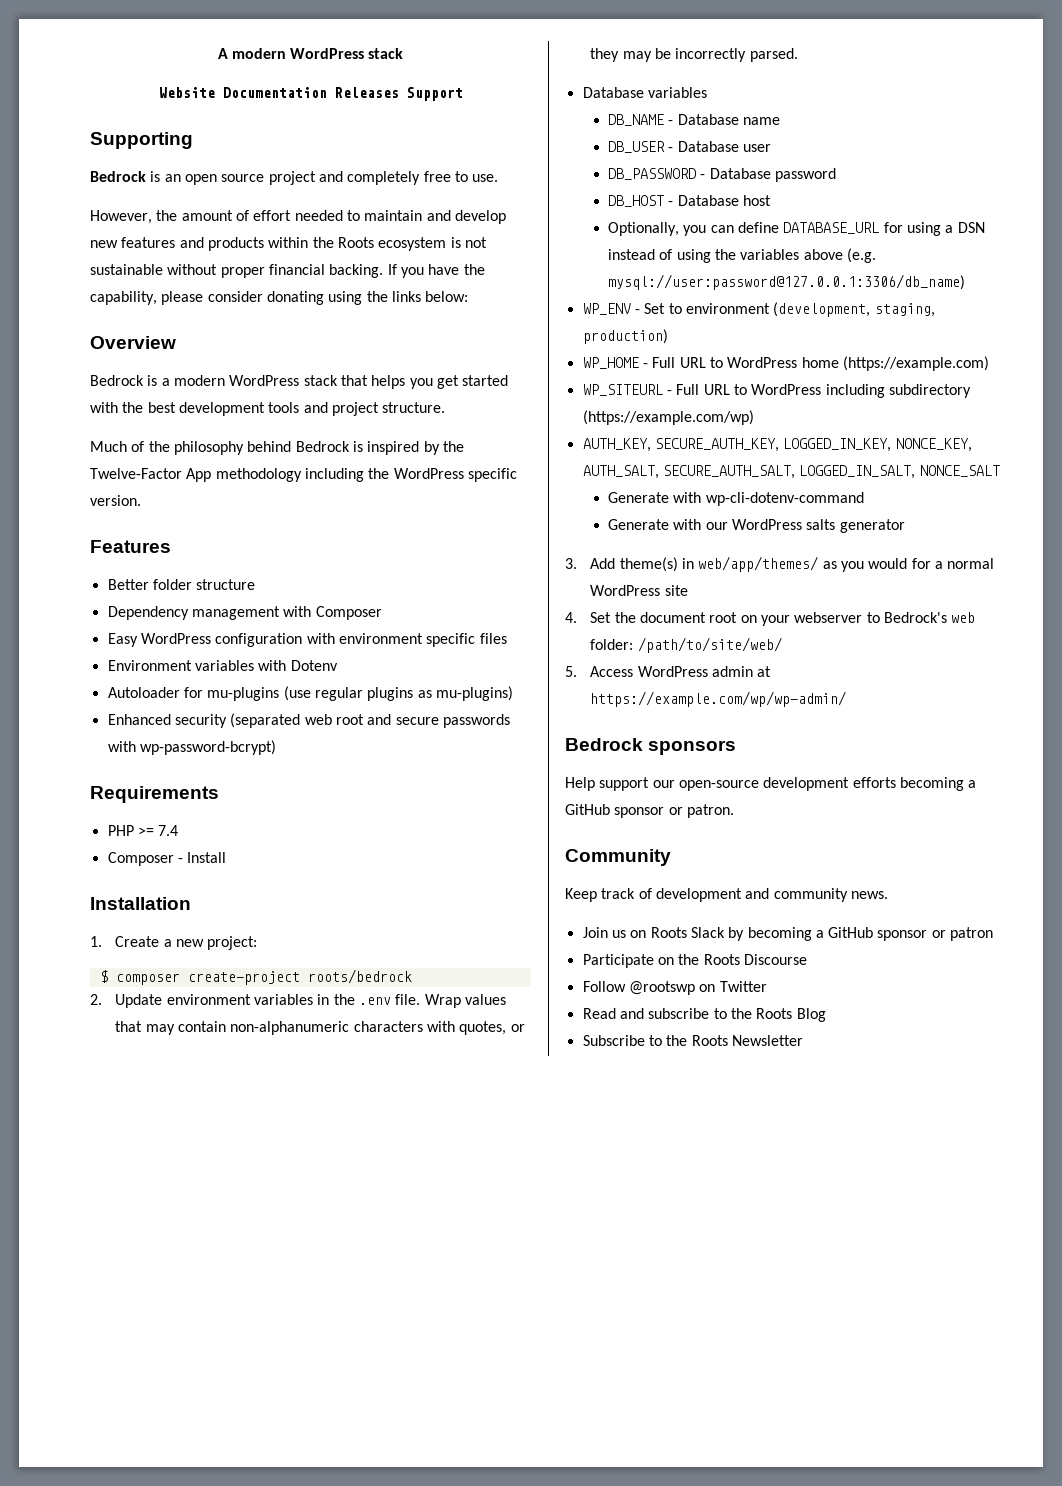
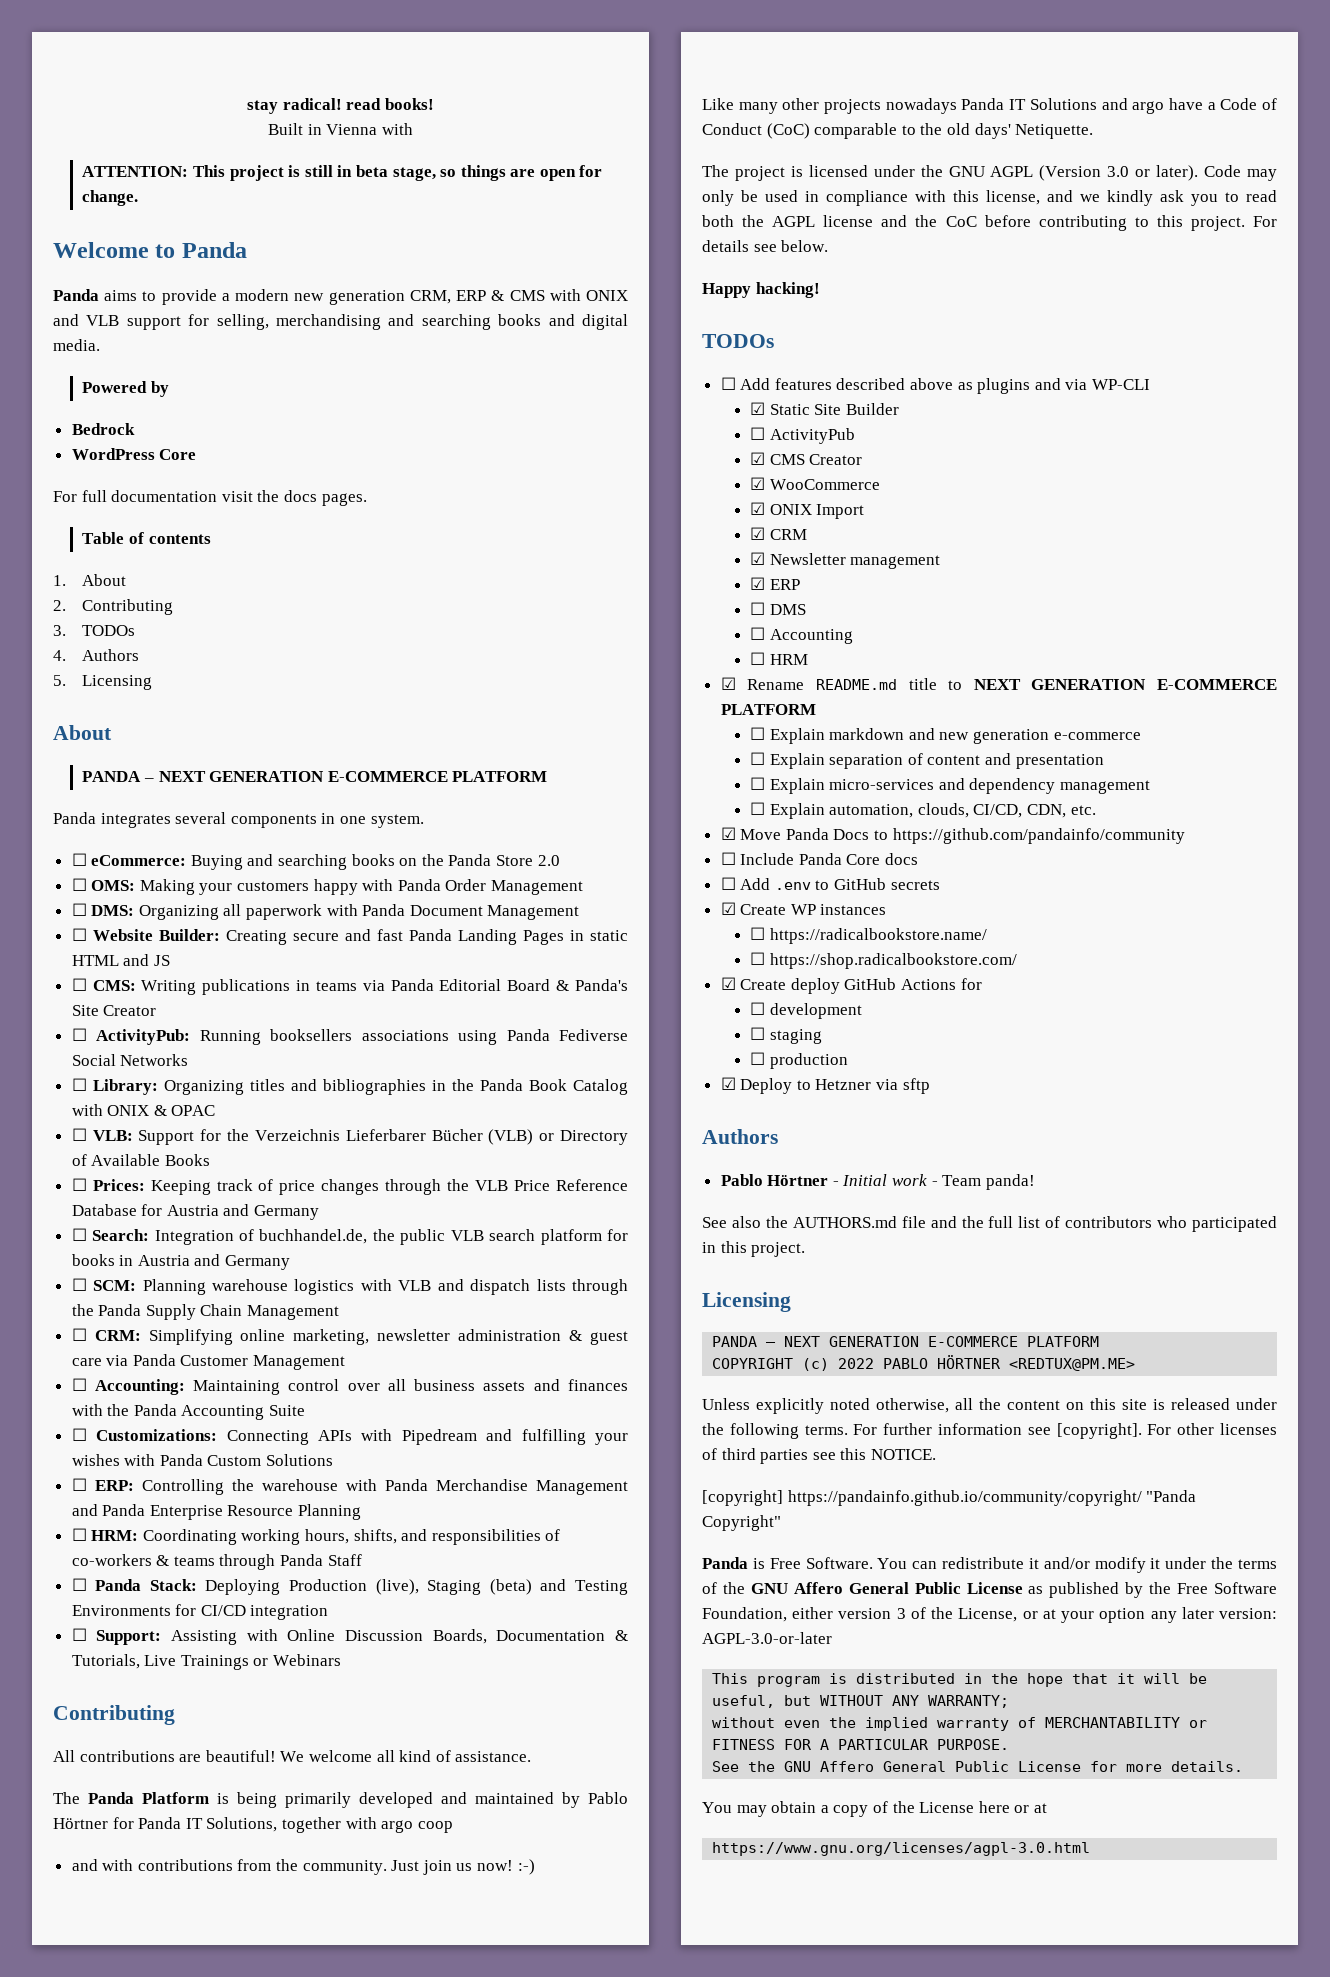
[217,48,404,59] [158,87,463,101] [90,132,193,149] [90,171,499,185] [90,210,506,224] [90,237,487,251] [90,264,485,278] [90,291,469,305] [90,336,176,349] [90,375,509,389] [90,402,446,416] [90,441,464,455] [90,468,517,482] [90,495,141,506] [90,540,171,553] [107,579,256,590] [107,606,382,620] [107,633,507,647] [107,660,338,671] [107,686,513,701] [107,713,510,728] [107,740,276,755] [90,786,219,803] [107,825,179,836] [107,852,227,866] [90,897,191,910] [90,936,258,950] [99,969,412,985] [90,994,507,1008] [115,1021,525,1035] [590,48,798,62] [582,87,707,98] [608,114,781,126] [608,141,772,153] [608,168,837,182] [608,195,772,207] [608,222,985,236] [608,248,876,263] [608,274,966,290] [582,302,935,317] [582,329,668,344] [582,356,989,371] [582,384,971,398] [582,410,754,425] [582,438,972,452] [582,465,1000,479] [608,492,864,506] [608,519,905,533] [565,556,995,572] [590,585,688,596] [565,612,976,626] [590,637,782,653] [565,666,772,677] [590,691,847,707] [565,738,737,755] [565,777,977,791] [565,804,734,818] [565,849,671,866] [565,888,888,902] [582,927,994,941] [582,954,807,968] [582,981,767,995] [582,1008,826,1022] [582,1035,803,1046] A modern WordPress stack // Website Documentation Releases Support // Supporting // Bedrock is an open source project and completely free to use. // However, the amount of effort needed to maintain and develop new features and products within the Roots ecosystem is not sustainable without proper financial backing. If you have the capability, please consider donating using the links below: // Overview // Bedrock is a modern WordPress stack that helps you get started with the best development tools and project structure. // Much of the philosophy behind Bedrock is inspired by the Twelve-Factor App methodology including the WordPress specific version. // Features // Better folder structure // Dependency management with Composer // Easy WordPress configuration with environment specific files // Environment variables with Dotenv // Autoloader for mu-plugins (use regular plugins as mu-plugins) // Enhanced security (separated web root and secure passwords with wp-password-bcrypt) // Requirements // PHP >= 7.4 // Composer - Install // Installation // 1. Create a new project: // $ composer create-project roots/bedrock // 2. Update environment variables in the .env file. Wrap values that may contain non-alphanumeric characters with quotes, or they may be incorrectly parsed. // Database variables // DB_NAME - Database name // DB_USER - Database user // DB_PASSWORD - Database password // DB_HOST - Database host // Optionally, you can define DATABASE_URL for using a DSN instead of using the variables above (e.g. mysql://user:password@127.0.0.1:3306/db_name) // WP_ENV - Set to environment (development, staging, production) // WP_HOME - Full URL to WordPress home (https://example.com) // WP_SITEURL - Full URL to WordPress including subdirectory (https://example.com/wp) // AUTH_KEY, SECURE_AUTH_KEY, LOGGED_IN_KEY, NONCE_KEY, AUTH_SALT, SECURE_AUTH_SALT, LOGGED_IN_SALT, NONCE_SALT // Generate with wp-cli-dotenv-command // Generate with our WordPress salts generator // 3. Add theme(s) in web/app/themes/ as you would for a normal WordPress site // 4. Set the document root on your webserver to Bedrock's web folder: /path/to/site/web/ // 5. Access WordPress admin at https://example.com/wp/wp-admin/ // Bedrock sponsors // Help support our open-source development efforts becoming a GitHub sponsor or patron. // Community // Keep track of development and community news. // Join us on Roots Slack by becoming a GitHub sponsor or patron // Participate on the Roots Discourse // Follow @rootswp on Twitter // Read and subscribe to the Roots Blog // Subscribe to the Roots Newsletter -> [247,98,434,114] [268,123,413,135] [82,165,603,181] [82,190,139,206] [53,242,247,258] [53,289,628,305] [53,314,628,330] [53,339,100,351] [82,381,169,397] [71,423,135,435] [71,448,197,460] [53,490,367,506] [82,532,211,544] [53,574,127,586] [53,599,174,615] [53,625,136,636] [53,649,140,661] [53,675,153,690] [53,725,112,740] [82,771,548,782] [53,812,424,828] [71,853,560,870] [71,878,584,895] [71,903,580,920] [71,928,628,945] [71,954,170,966] [71,978,628,995] [71,1005,157,1016] [71,1028,628,1045] [71,1054,189,1066] [71,1078,628,1095] [71,1104,216,1116] [71,1128,628,1145] [71,1154,210,1166] [71,1178,628,1195] [71,1204,320,1220] [71,1228,628,1245] [71,1254,291,1270] [71,1278,628,1295] [71,1304,340,1320] [71,1328,628,1345] [71,1354,346,1370] [71,1378,628,1395] [71,1404,306,1420] [71,1428,628,1445] [71,1454,334,1466] [71,1478,628,1495] [71,1504,362,1520] [71,1528,561,1545] [71,1554,362,1570] [71,1578,628,1595] [71,1604,329,1620] [71,1628,628,1645] [71,1654,342,1670] [53,1705,175,1725] [53,1750,532,1762] [53,1792,628,1808] [53,1817,453,1833] [71,1859,535,1875] [702,98,1277,114] [702,123,1094,139] [702,165,1277,181] [702,190,1277,206] [702,215,1277,231] [702,240,829,252] [702,282,820,298] [702,334,774,348] [720,377,1151,394] [750,402,899,415] [750,427,855,444] [750,452,863,465] [750,477,880,490] [750,502,865,519] [750,527,807,540] [750,552,941,569] [750,577,800,590] [750,602,806,615] [750,627,853,644] [750,652,808,665] [720,677,1277,690] [720,704,816,715] [750,727,1141,744] [750,752,1104,769] [750,777,1151,794] [750,802,1096,819] [720,827,1185,844] [720,852,919,865] [720,877,940,890] [720,902,887,915] [750,927,987,944] [750,952,1017,969] [720,977,982,994] [750,1002,862,1019] [750,1027,822,1044] [750,1052,848,1069] [720,1077,930,1094] [702,1129,778,1144] [720,1174,1035,1190] [702,1216,1277,1232] [702,1241,806,1257] [702,1292,791,1312] [712,1336,1100,1347] [712,1355,1136,1371] [702,1398,1277,1414] [702,1423,1277,1439] [702,1448,936,1464] [702,1490,1197,1506] [702,1515,781,1531] [702,1557,1277,1573] [702,1582,1277,1598] [702,1607,1277,1623] [702,1632,832,1644] [712,1673,1208,1687] [712,1695,1010,1708] [712,1717,1208,1731] [712,1739,1010,1750] [712,1761,1244,1772] [702,1801,1047,1817] [712,1842,1091,1856] stay radical! read books! // Built in Vienna with // ATTENTION: This project is still in beta stage, so things are open for change. // Welcome to Panda // Panda aims to provide a modern new generation CRM, ERP & CMS with ONIX and VLB support for selling, merchandising and searching books and digital media. // Powered by // Bedrock // WordPress Core // For full documentation visit the docs pages. // Table of contents // 1. About // 2. Contributing // 3. TODOs // 4. Authors // 5. Licensing // About // PANDA – NEXT GENERATION E-COMMERCE PLATFORM // Panda integrates several components in one system. // ☐ eCommerce: Buying and searching books on the Panda Store 2.0 // ☐ OMS: Making your customers happy with Panda Order Management // ☐ DMS: Organizing all paperwork with Panda Document Management // ☐ Website Builder: Creating secure and fast Panda Landing Pages in static HTML and JS // ☐ CMS: Writing publications in teams via Panda Editorial Board & Panda's Site Creator // ☐ ActivityPub: Running booksellers associations using Panda Fediverse Social Networks // ☐ Library: Organizing titles and bibliographies in the Panda Book Catalog with ONIX & OPAC // ☐ VLB: Support for the Verzeichnis Lieferbarer Bücher (VLB) or Directory of Available Books // ☐ Prices: Keeping track of price changes through the VLB Price Reference Database for Austria and Germany // ☐ Search: Integration of buchhandel.de, the public VLB search platform for books in Austria and Germany // ☐ SCM: Planning warehouse logistics with VLB and dispatch lists through the Panda Supply Chain Management // ☐ CRM: Simplifying online marketing, newsletter administration & guest care via Panda Customer Management // ☐ Accounting: Maintaining control over all business assets and finances with the Panda Accounting Suite // ☐ Customizations: Connecting APIs with Pipedream and fulfilling your wishes with Panda Custom Solutions // ☐ ERP: Controlling the warehouse with Panda Merchandise Management and Panda Enterprise Resource Planning // ☐ HRM: Coordinating working hours, shifts, and responsibilities of co-workers & teams through Panda Staff // ☐ Panda Stack: Deploying Production (live), Staging (beta) and Testing Environments for CI/CD integration // ☐ Support: Assisting with Online Discussion Boards, Documentation & Tutorials, Live Trainings or Webinars // Contributing // All contributions are beautiful! We welcome all kind of assistance. // The Panda Platform is being primarily developed and maintained by Pablo Hörtner for Panda IT Solutions, together with argo coop // and with contributions from the community. Just join us now! :-) // Like many other projects nowadays Panda IT Solutions and argo have a Code of Conduct (CoC) comparable to the old days' Netiquette. // The project is licensed under the GNU AGPL (Version 3.0 or later). Code may only be used in compliance with this license, and we kindly ask you to read both the AGPL license and the CoC before contributing to this project. For details see below. // Happy hacking! // TODOs // ☐ Add features described above as plugins and via WP-CLI // ☑ Static Site Builder // ☐ ActivityPub // ☑ CMS Creator // ☑ WooCommerce // ☑ ONIX Import // ☑ CRM // ☑ Newsletter management // ☑ ERP // ☐ DMS // ☐ Accounting // ☐ HRM // ☑ Rename README.md title to NEXT GENERATION E-COMMERCE PLATFORM // ☐ Explain markdown and new generation e-commerce // ☐ Explain separation of content and presentation // ☐ Explain micro-services and dependency management // ☐ Explain automation, clouds, CI/CD, CDN, etc. // ☑ Move Panda Docs to https://github.com/pandainfo/community // ☐ Include Panda Core docs // ☐ Add .env to GitHub secrets // ☑ Create WP instances // ☐ https://radicalbookstore.name/ // ☐ https://shop.radicalbookstore.com/ // ☑ Create deploy GitHub Actions for // ☐ development // ☐ staging // ☐ production // ☑ Deploy to Hetzner via sftp // Authors // Pablo Hörtner - Initial work - Team panda! // See also the AUTHORS.md file and the full list of contributors who participated in this project. // Licensing // PANDA – NEXT GENERATION E-COMMERCE PLATFORM // COPYRIGHT (c) 2022 PABLO HÖRTNER <REDTUX@PM.ME> // Unless explicitly noted otherwise, all the content on this site is released under the following terms. For further information see [copyright]. For other licenses of third parties see this NOTICE. // [copyright] https://pandainfo.github.io/community/copyright/ "Panda Copyright" // Panda is Free Software. You can redistribute it and/or modify it under the terms of the GNU Affero General Public License as published by the Free Software Foundation, either version 3 of the License, or at your option any later version: AGPL-3.0-or-later // This program is distributed in the hope that it will be useful, but WITHOUT ANY WARRANTY; // without even the implied warranty of MERCHANTABILITY or FITNESS FOR A PARTICULAR PURPOSE. // See the GNU Affero General Public License for more details. // You may obtain a copy of the License here or at // https://www.gnu.org/licenses/agpl-3.0.html

